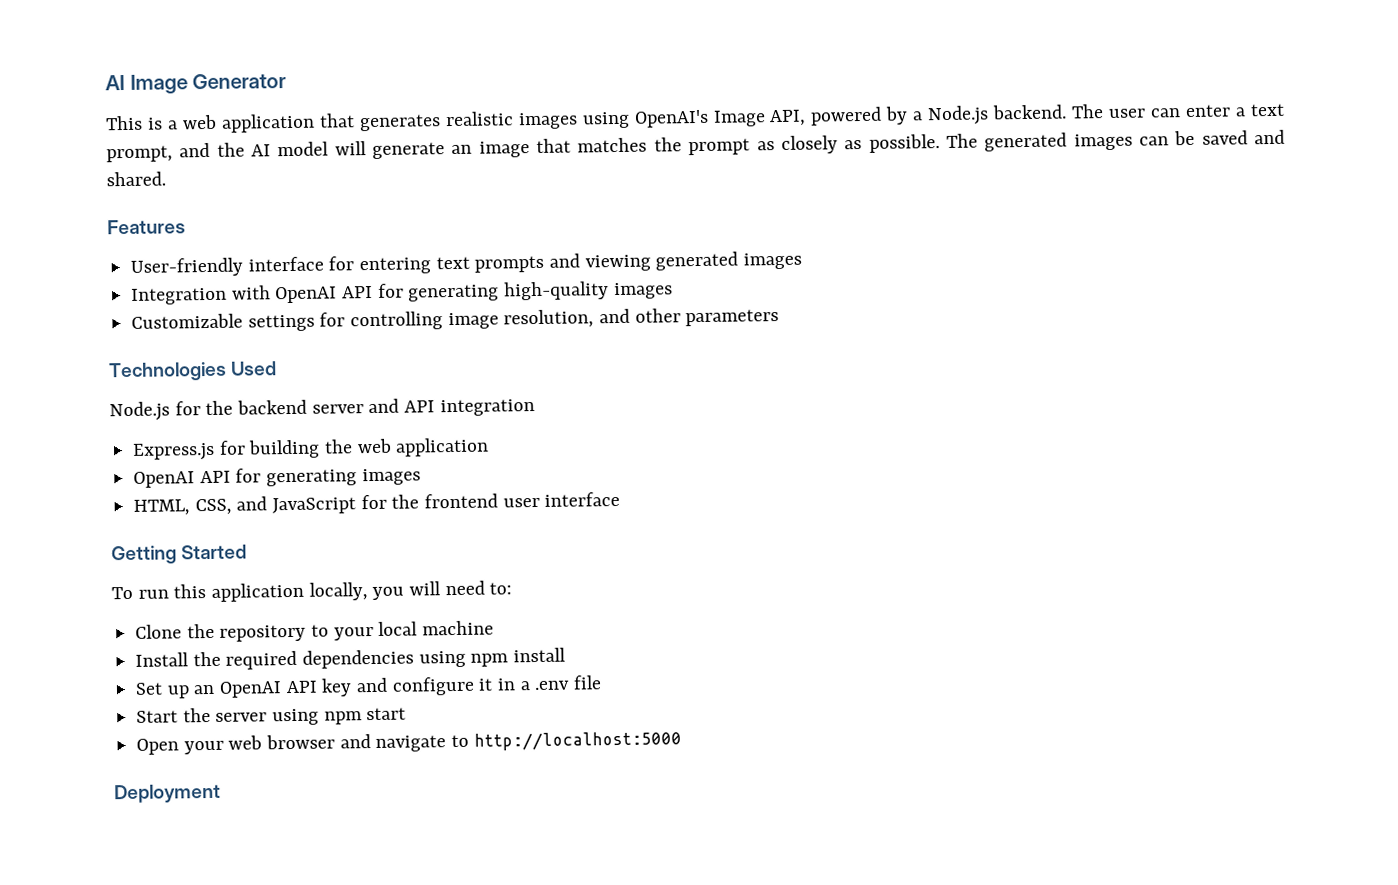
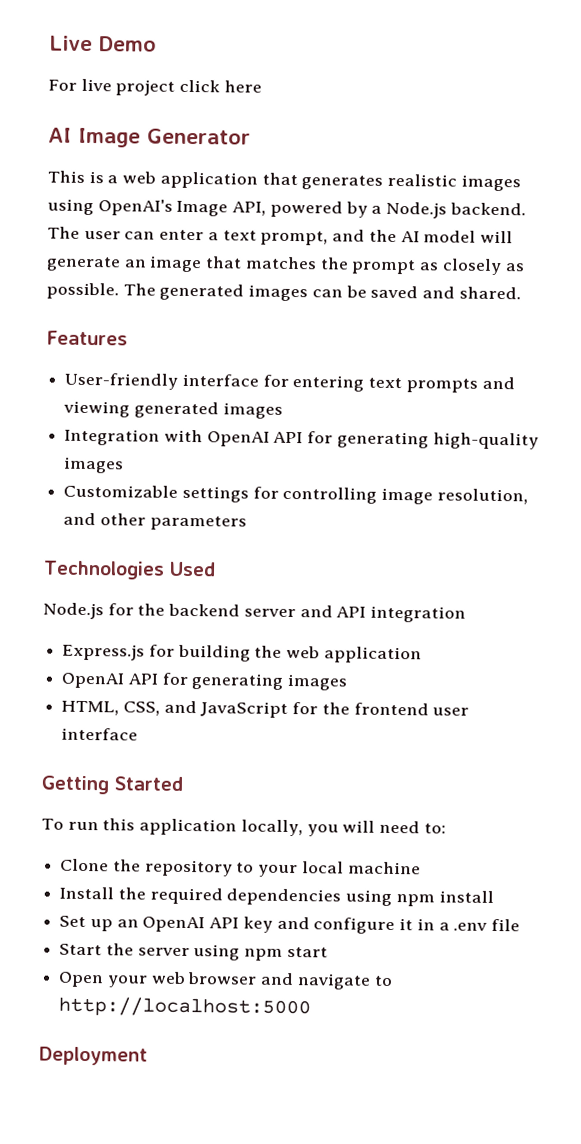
(105, 82) none -> [49,35,157,52] [48,78,262,96] Live Demo // For live project click here //

